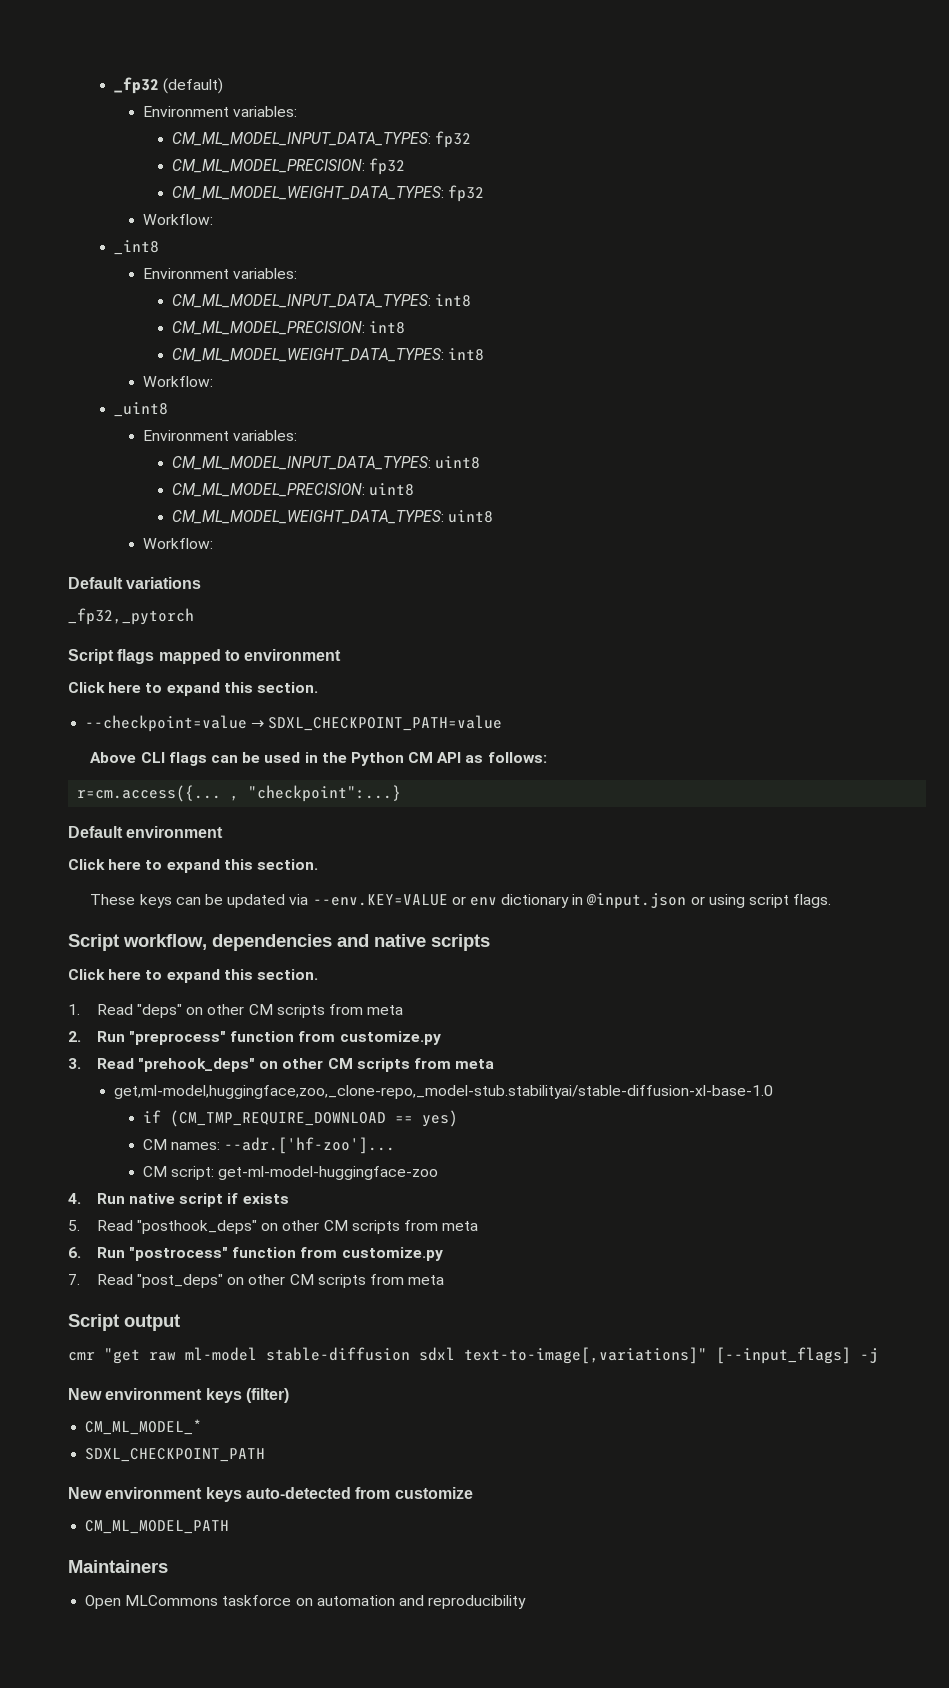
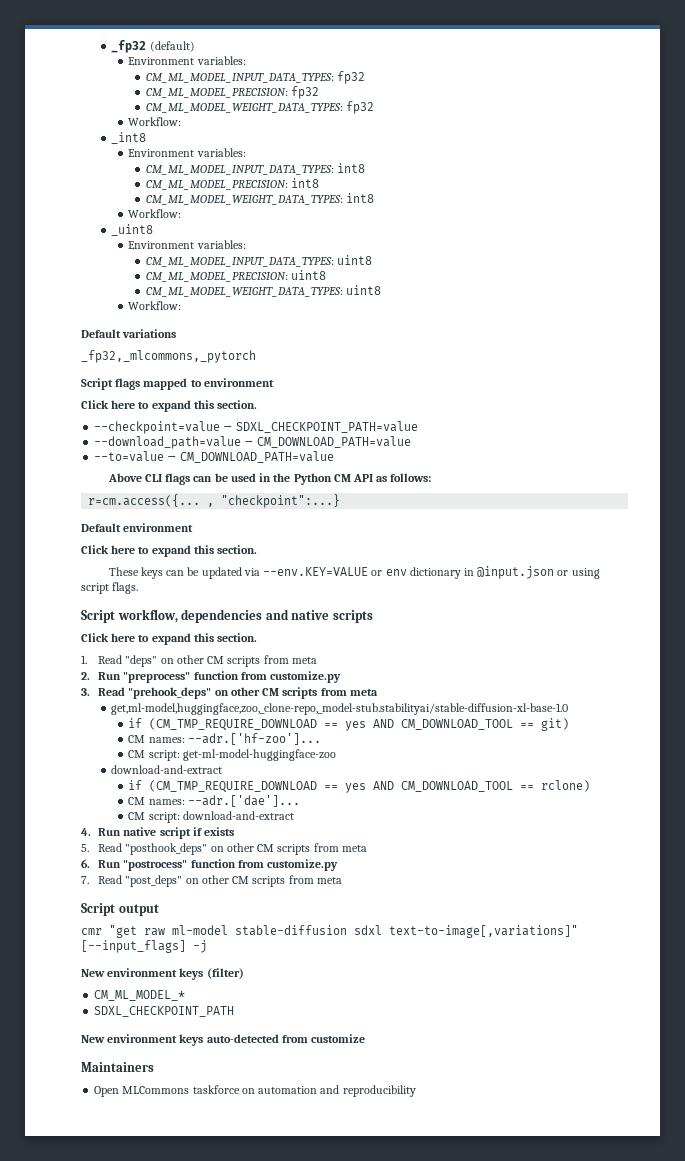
[68,608,194,625] _fp32,_pytorch -> [81,350,256,363] _fp32,_mlcommons,_pytorch
(503, 723) none -> [94,436,411,449] [94,451,334,463] // --download_path=value → CM_DOWNLOAD_PATH=value // --to=value → CM_DOWNLOAD_PATH=value
[421,1110,458,1127] yes) -> [345,718,570,731] yes AND CM_DOWNLOAD_TOOL == git)
(439, 1173) none -> [111,765,223,774] [128,780,591,793] [128,795,300,807] [128,811,294,823] // download-and-extract // if (CM_TMP_REQUIRE_DOWNLOAD == yes AND CM_DOWNLOAD_TOOL == rclone) // CM names: --adr.['dae']... // CM script: download-and-extract
[85,1520,230,1534] // CM_ML_MODEL_PATH -> (366, 1038) none

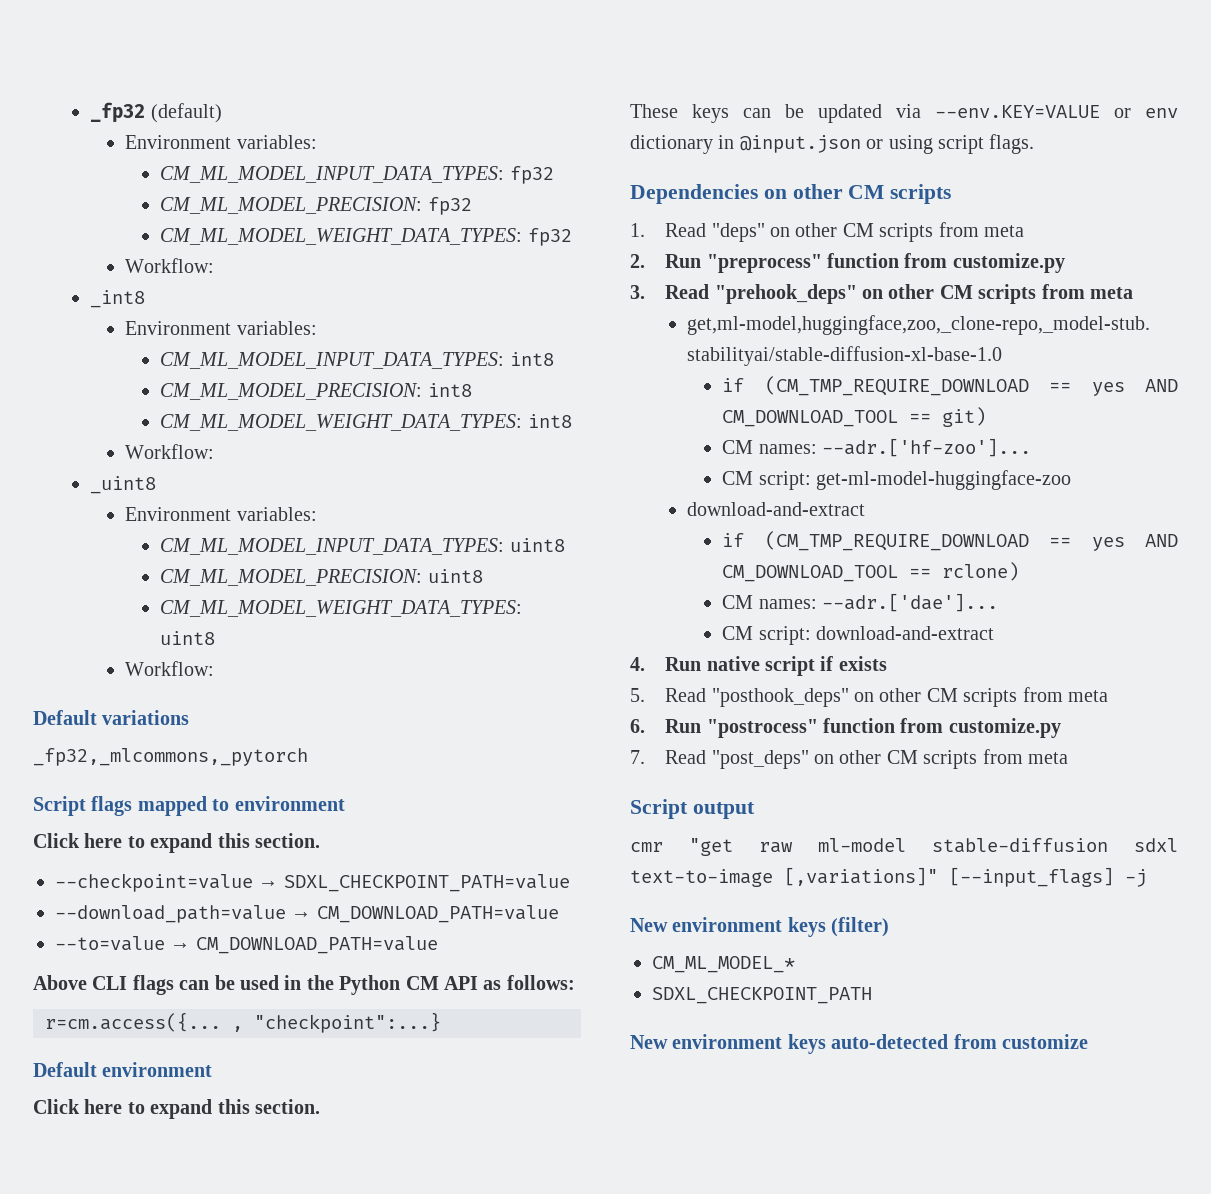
[81,609,373,623] [81,633,258,645] Script workflow, dependencies and native scripts // Click here to expand this section. -> [630,184,952,204] Dependencies on other CM scripts
[389,925,578,938] text-to-image[,variations]" -> [630,867,938,887] text-to-image [,variations]"
[81,1062,154,1072] [94,1085,416,1097] // Maintainers // Open MLCommons taskforce on automation and reproducibility -> (1088, 1041) none

